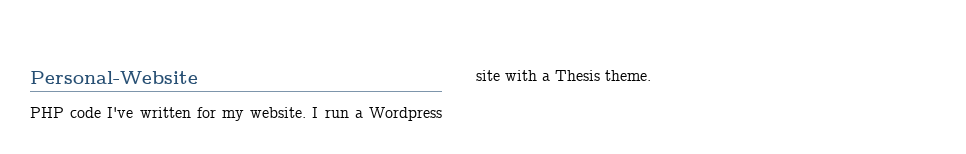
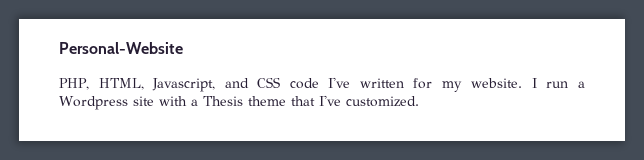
[30,107,64,118] PHP -> [59,77,281,92] PHP, HTML, Javascript, and CSS
[605,70,651,81] theme. -> [248,95,419,107] theme that I've customized.

